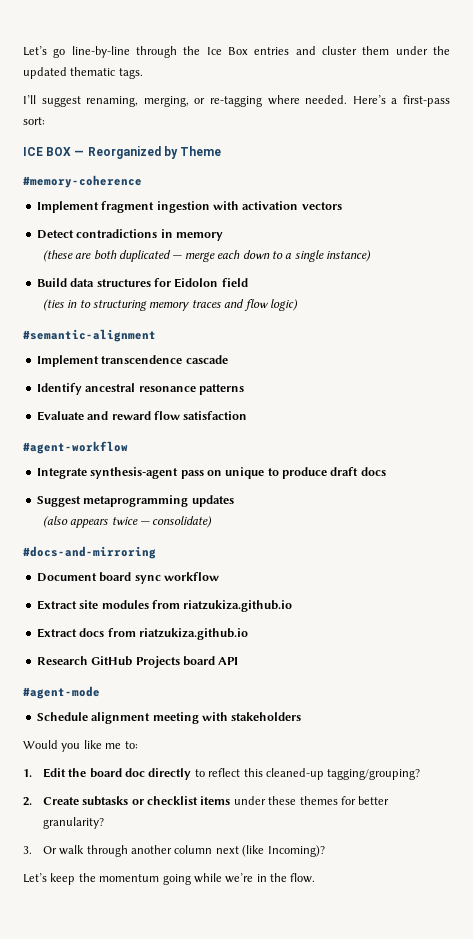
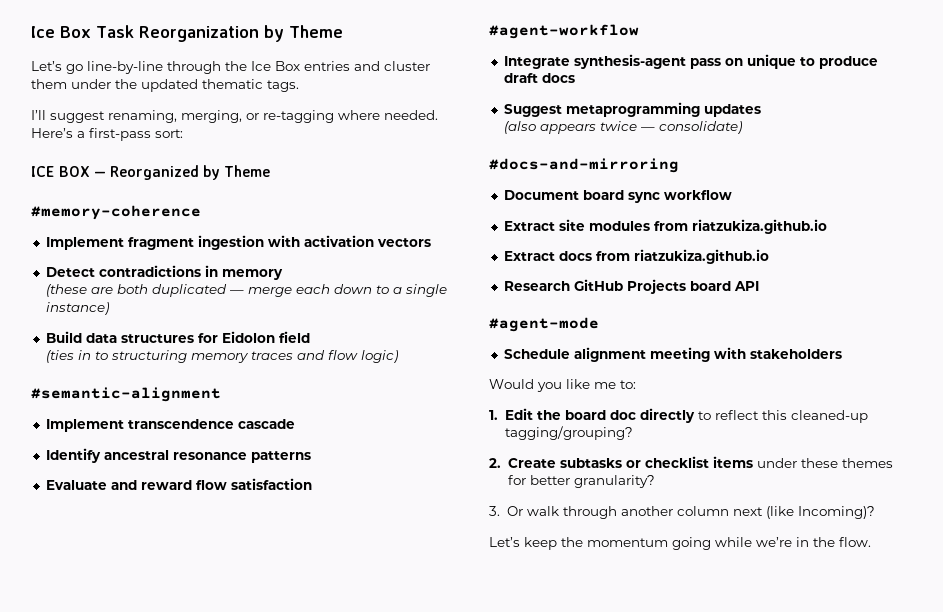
(23, 51) none -> [31,25,343,42] Ice Box Task Reorganization by Theme //

